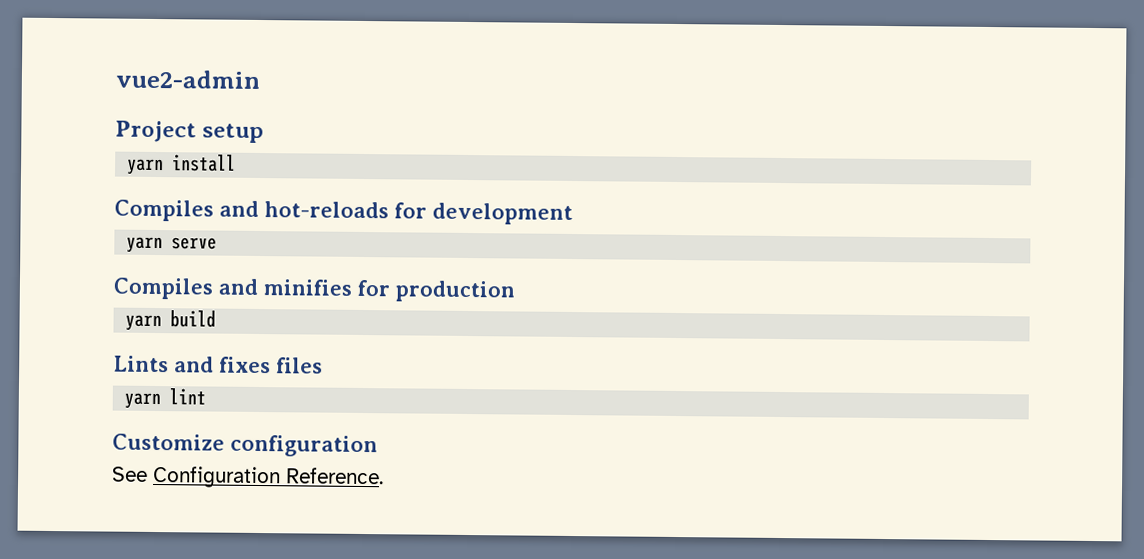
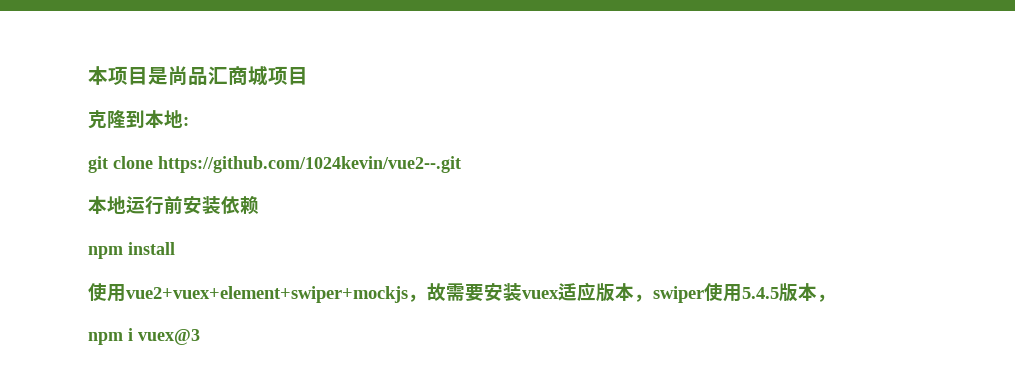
[115,69,260,89] [115,120,265,144] [126,154,237,176] [114,199,573,226] [126,236,218,254] [113,277,515,303] [125,310,217,332] [113,355,323,374] [124,388,207,410] [112,433,378,458] [112,465,384,489] vue2-admin // Project setup // yarn install // Compiles and hot-reloads for development // yarn serve // Compiles and minifies for production // yarn build // Lints and fixes files // yarn lint // Customize configuration // See Configuration Reference. -> [88,66,308,86] [88,110,189,129] [88,156,461,173] [88,196,259,215] [88,242,175,259] [88,282,836,303] [88,328,200,345] 本项目是尚品汇商城项目 // 克隆到本地: // git clone https://github.com/1024kevin/vue2--.git // 本地运行前安装依赖 // npm install // 使用vue2+vuex+element+swiper+mockjs，故需要安装vuex适应版本，swiper使用5.4.5版本， // npm i vuex@3

